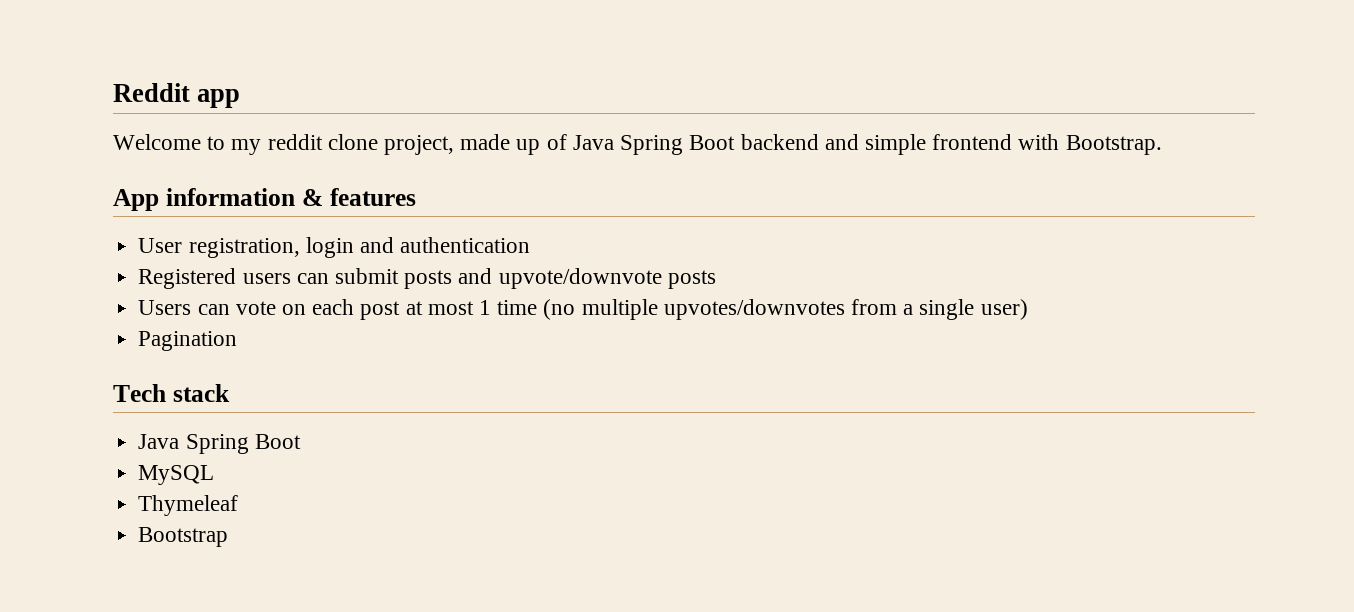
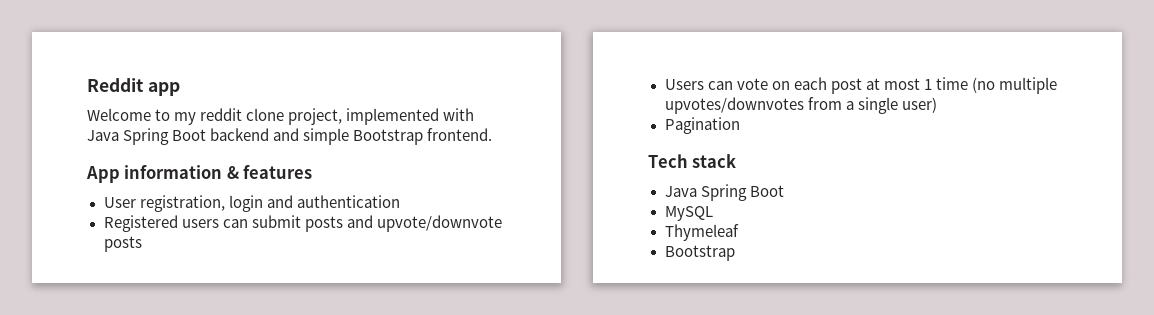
[460,134,567,155] made up of -> [346,108,475,125] implemented with
[932,134,1162,155] frontend with Bootstrap. -> [353,128,493,145] Bootstrap frontend.

